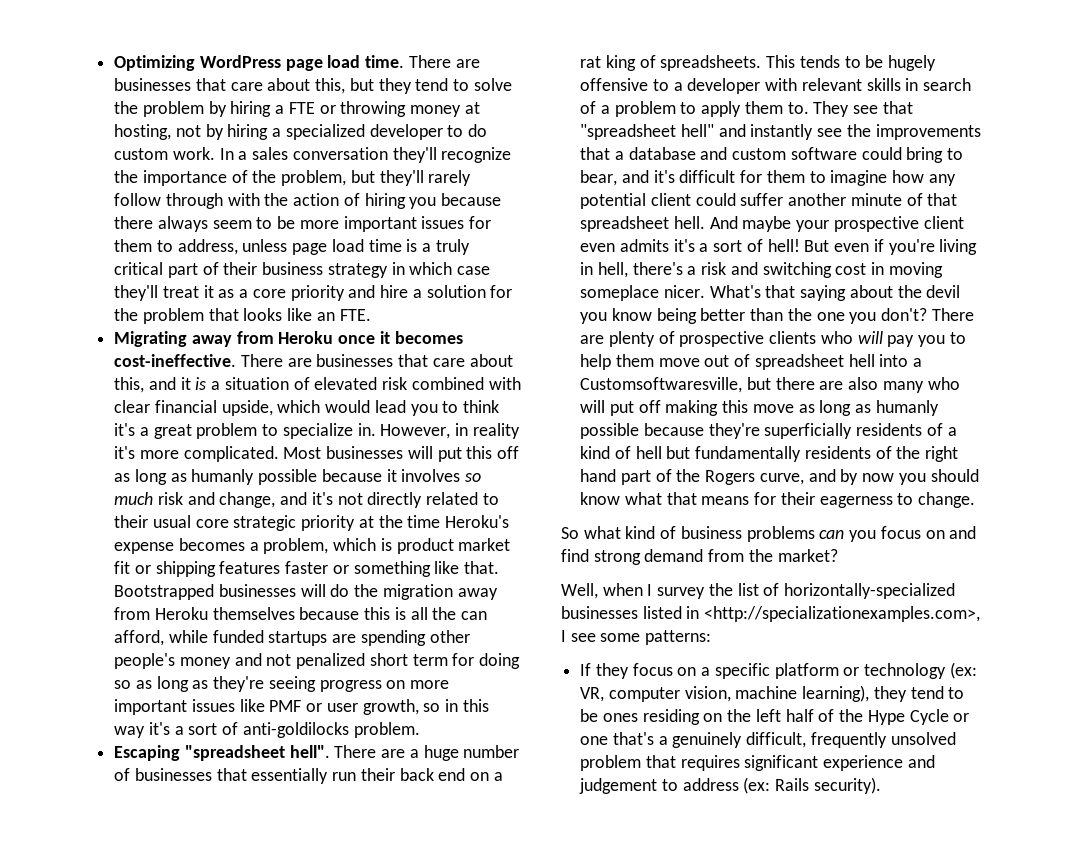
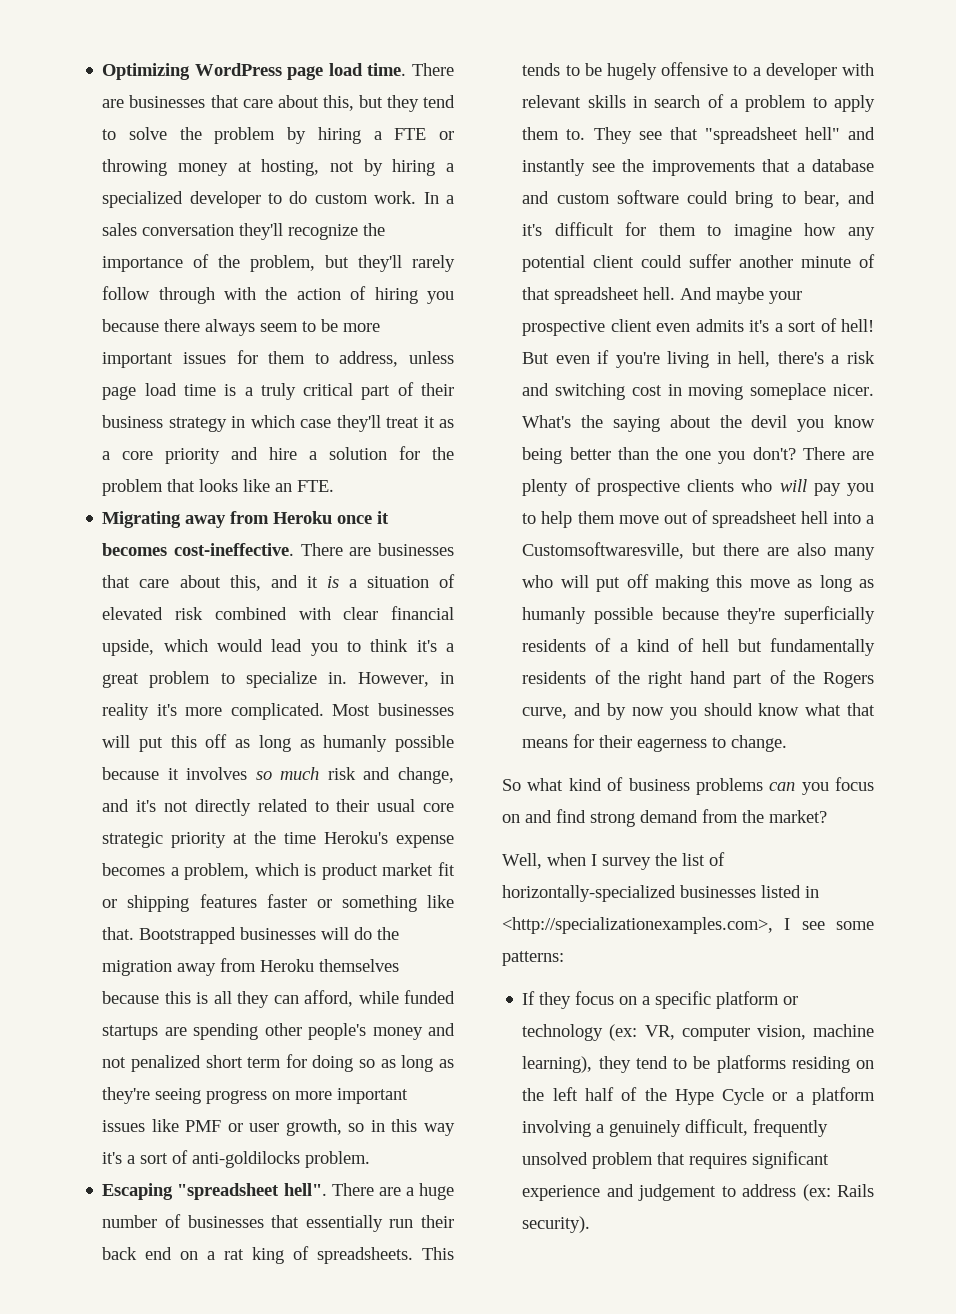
[432,607,457,620] the -> [237,991,270,1008] they
[765,285,796,298] that -> [581,415,604,428] the
[602,713,638,722] ones -> [716,1055,786,1073] platforms
[580,732,654,745] one that's -> [795,1087,875,1105] [522,1120,592,1137] a platform involving

